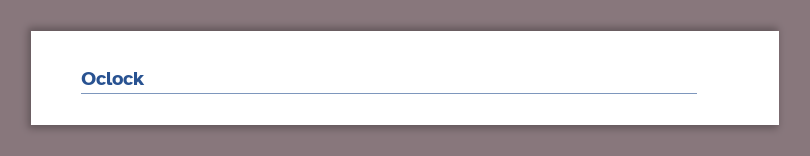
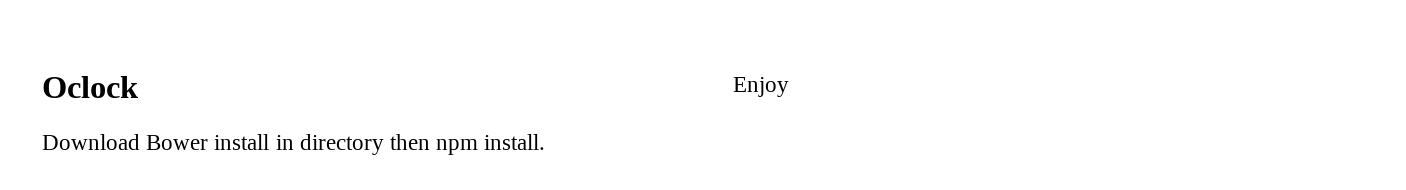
(145, 78) none -> [42,134,546,155] [733,77,789,97] // Download Bower install in directory then npm install. // Enjoy

